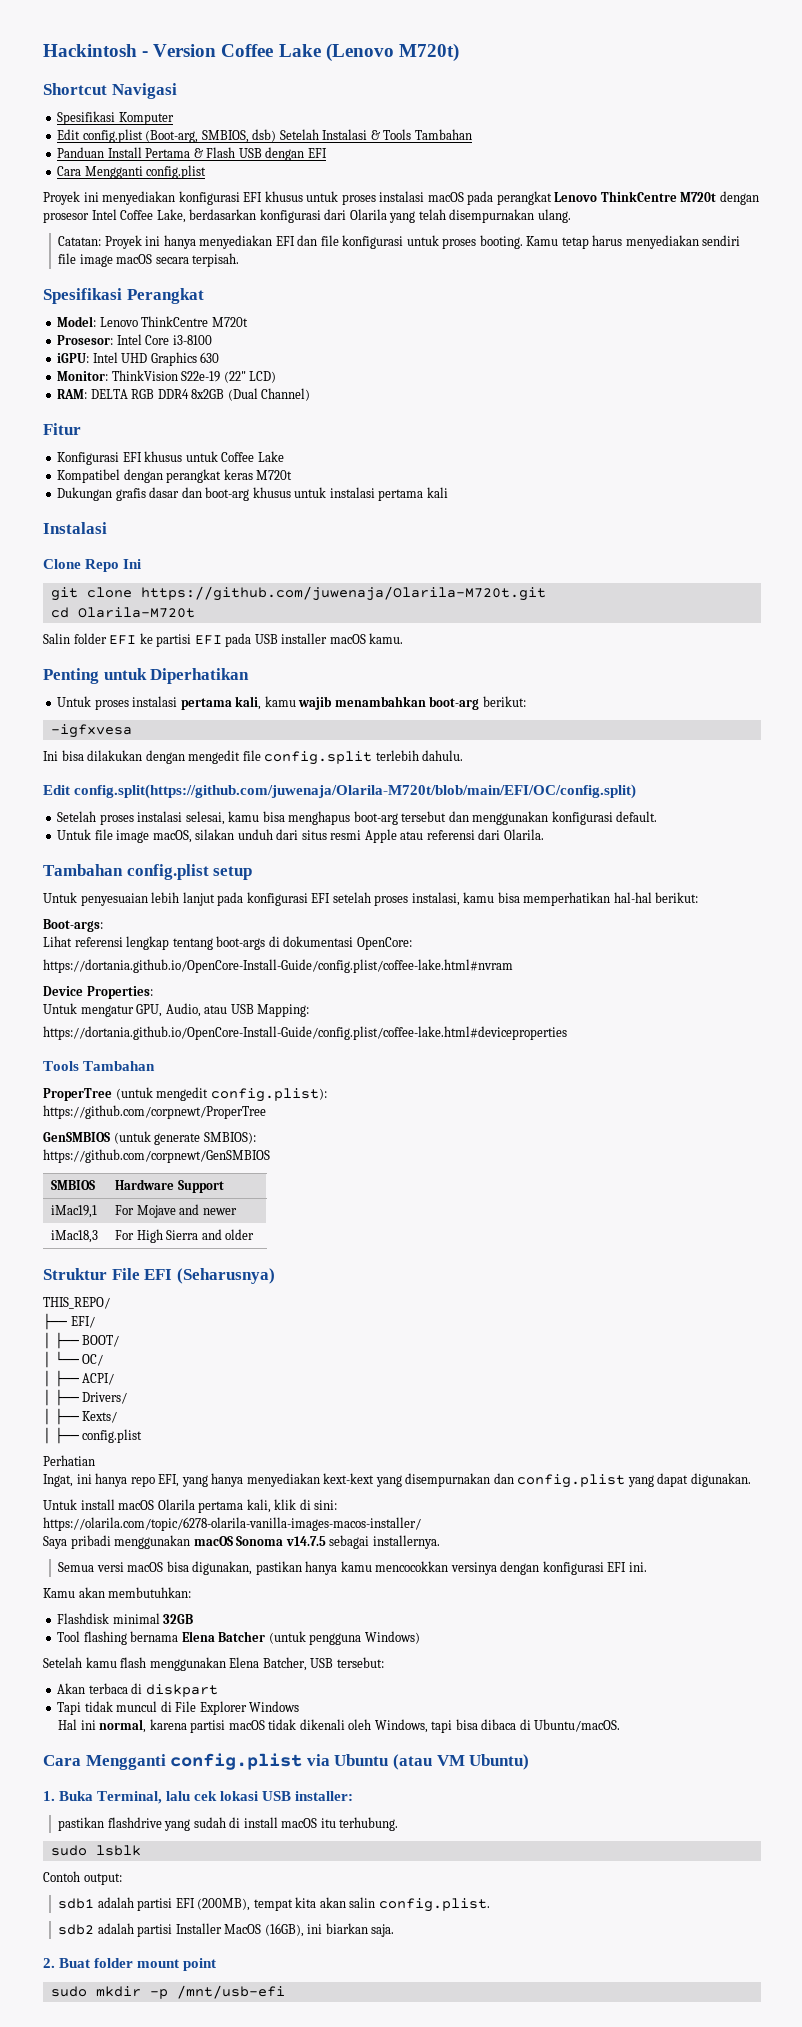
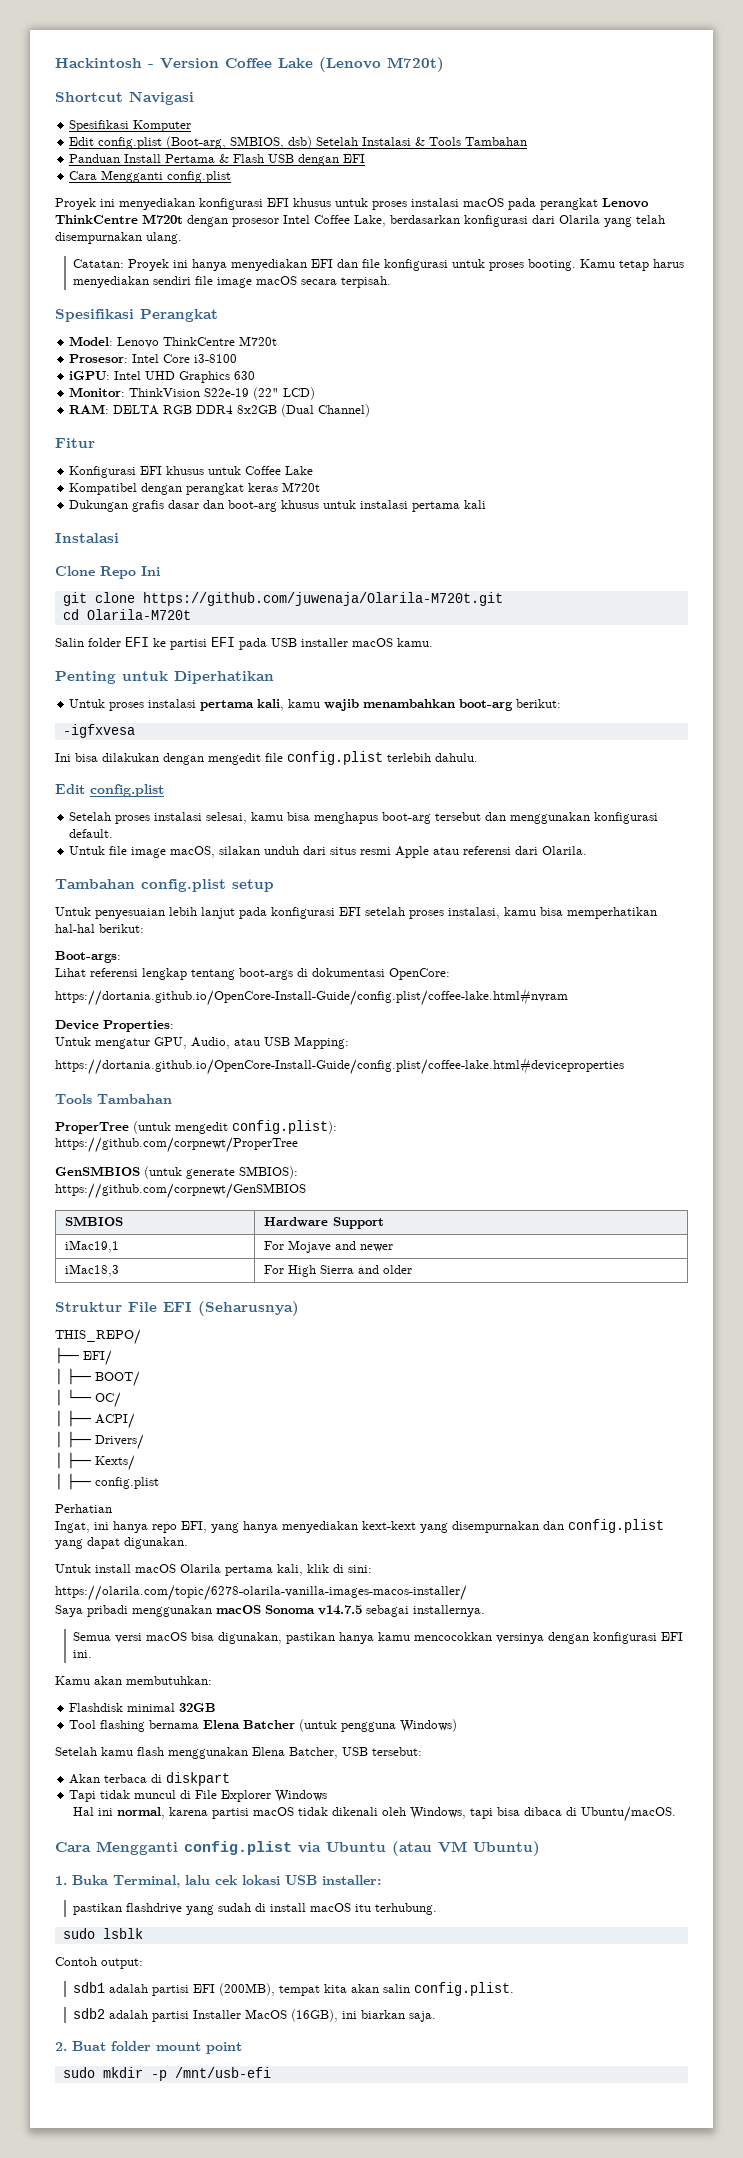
[264,751,373,765] config.split -> [287,751,383,765] config.plist
[74,784,637,799] config.split(https://github.com/juwenaja/Olarila-M720t/blob/main/EFI/OC/config.split) -> [90,784,164,797] config.plist

